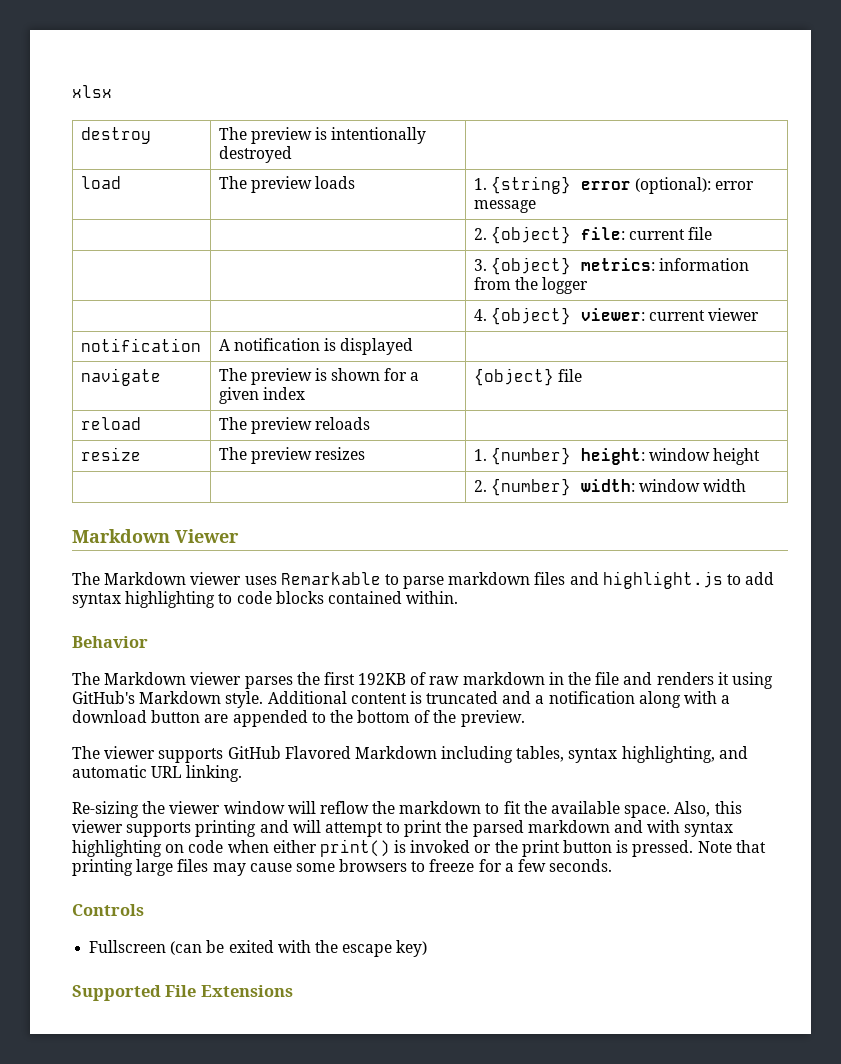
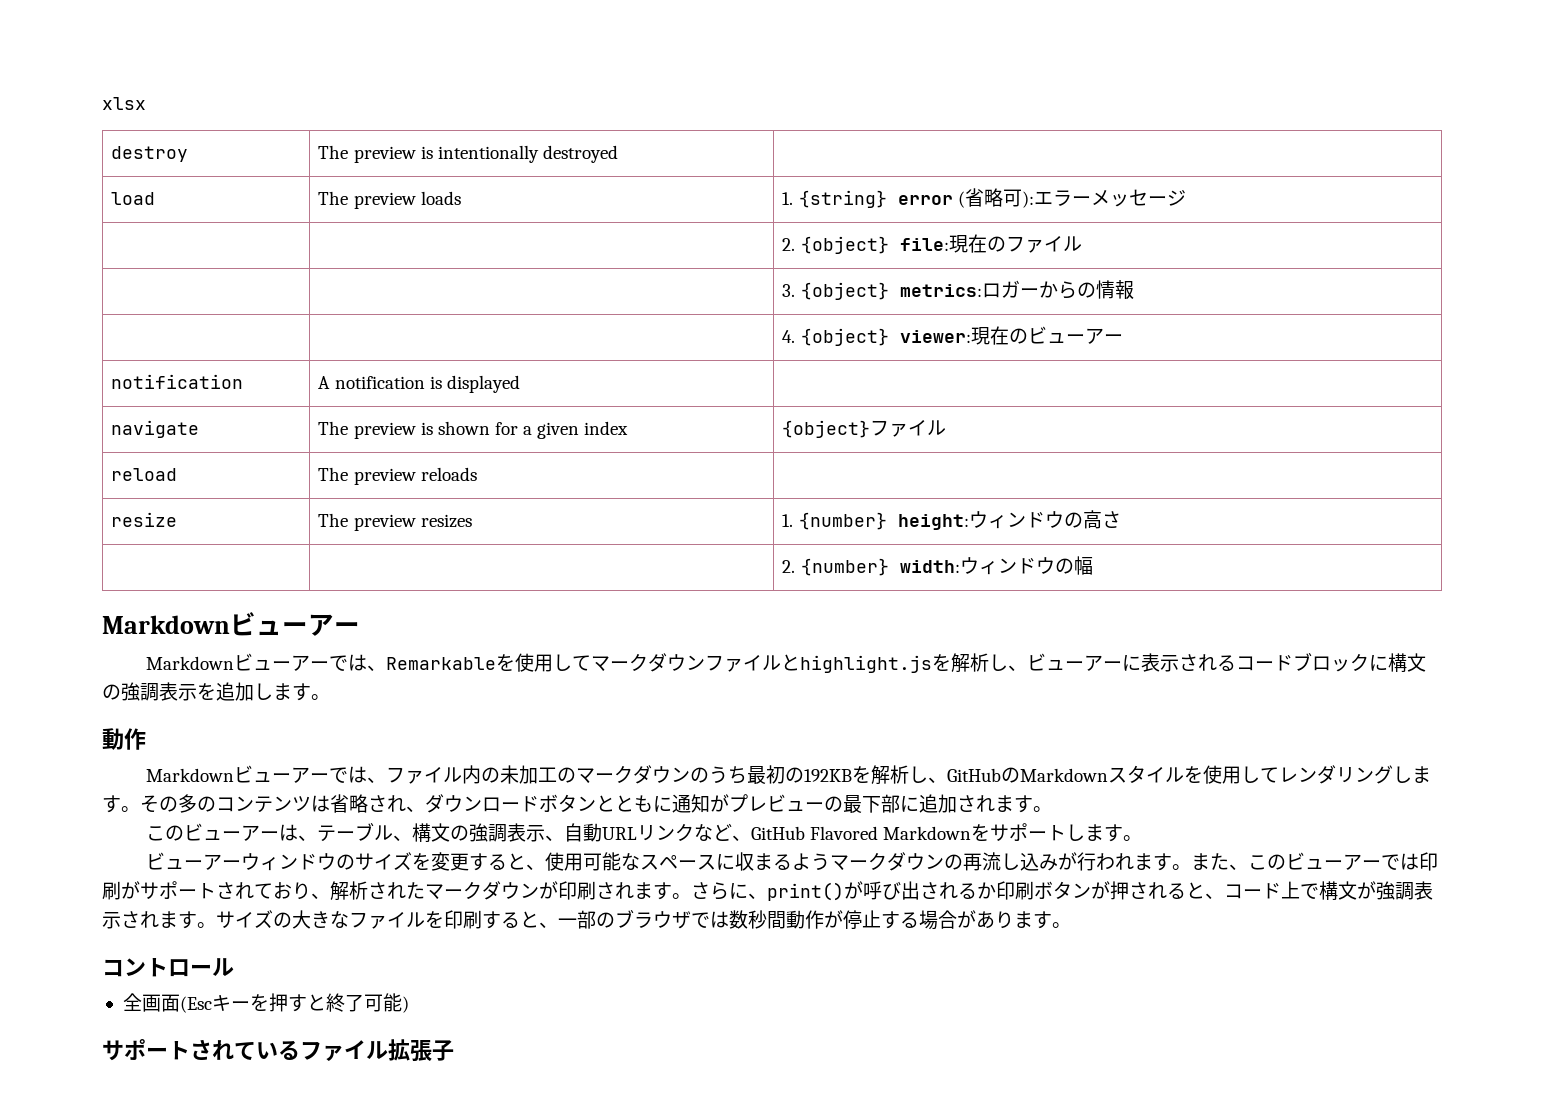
[634,177,755,194] [473,200,536,213] (optional): error message -> [957,188,1186,208] (省略可):エラーメッセージ
[628,227,713,240] current file -> [948,234,1082,253] 現在のファイル
[658,258,749,271] [473,277,588,294] information from the logger -> [981,280,1134,300] ロガーからの情報
[648,308,760,321] current viewer -> [970,326,1123,345] 現在のビューアー
[557,369,582,382] file -> [870,420,947,437] ファイル
[648,448,761,465] window height -> [968,510,1121,529] ウィンドウの高さ
[638,479,747,492] [72,529,239,543] [72,571,775,589] [72,591,459,608] [72,636,148,648] [72,672,773,689] [72,691,731,708] [72,710,525,727] [72,746,748,763] [72,765,243,782] [72,801,742,818] [72,820,734,837] [72,839,766,857] [72,859,613,876] [72,904,144,916] [89,940,428,957] [72,985,293,1001] window width // Markdown Viewer // The Markdown viewer uses Remarkable to parse markdown files and highlight.js to add syntax highlighting to code blocks contained within. // Behavior // The Markdown viewer parses the first 192KB of raw markdown in the file and renders it using GitHub's Markdown style. Additional content is truncated and a notification along with a download button are appended to the bottom of the preview. // The viewer supports GitHub Flavored Markdown including tables, syntax highlighting, and automatic URL linking. // Re-sizing the viewer window will reflow the markdown to fit the available space. Also, this viewer supports printing and will attempt to print the parsed markdown and with syntax highlighting on code when either print() is invoked or the print button is pressed. Note that printing large files may cause some browsers to freeze for a few seconds. // Controls // Fullscreen (can be exited with the escape key) // Supported File Extensions -> [959,556,1093,575] [102,612,360,636] [145,652,1426,673] [102,682,330,701] [102,728,146,750] [145,765,1431,785] [102,794,1052,813] [145,822,1142,842] [145,852,1438,871] [102,881,1433,901] [102,909,1071,930] [102,958,234,977] [122,993,409,1013] [102,1039,454,1062] ウィンドウの幅 // Markdownビューアー // Markdownビューアーでは、Remarkableを使用してマークダウンファイルとhighlight.jsを解析し、ビューアーに表示されるコードブロックに構文の強調表示を追加します。 // 動作 // Markdownビューアーでは、ファイル内の未加工のマークダウンのうち最初の192KBを解析し、GitHubのMarkdownスタイルを使用してレンダリングします。その多のコンテンツは省略され、ダウンロードボタンとともに通知がプレビューの最下部に追加されます。 // このビューアーは、テーブル、構文の強調表示、自動URLリンクなど、GitHub Flavored Markdownをサポートします。 // ビューアーウィンドウのサイズを変更すると、使用可能なスペースに収まるようマークダウンの再流し込みが行われます。また、このビューアーでは印刷がサポートされており、解析されたマークダウンが印刷されます。さらに、print()が呼び出されるか印刷ボタンが押されると、コード上で構文が強調表示されます。サイズの大きなファイルを印刷すると、一部のブラウザでは数秒間動作が停止する場合があります。 // コントロール // 全画面(Escキーを押すと終了可能) // サポートされているファイル拡張子

